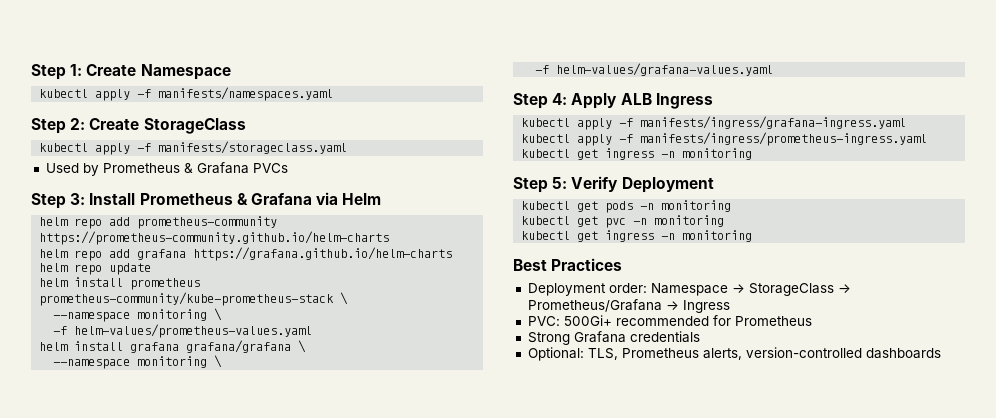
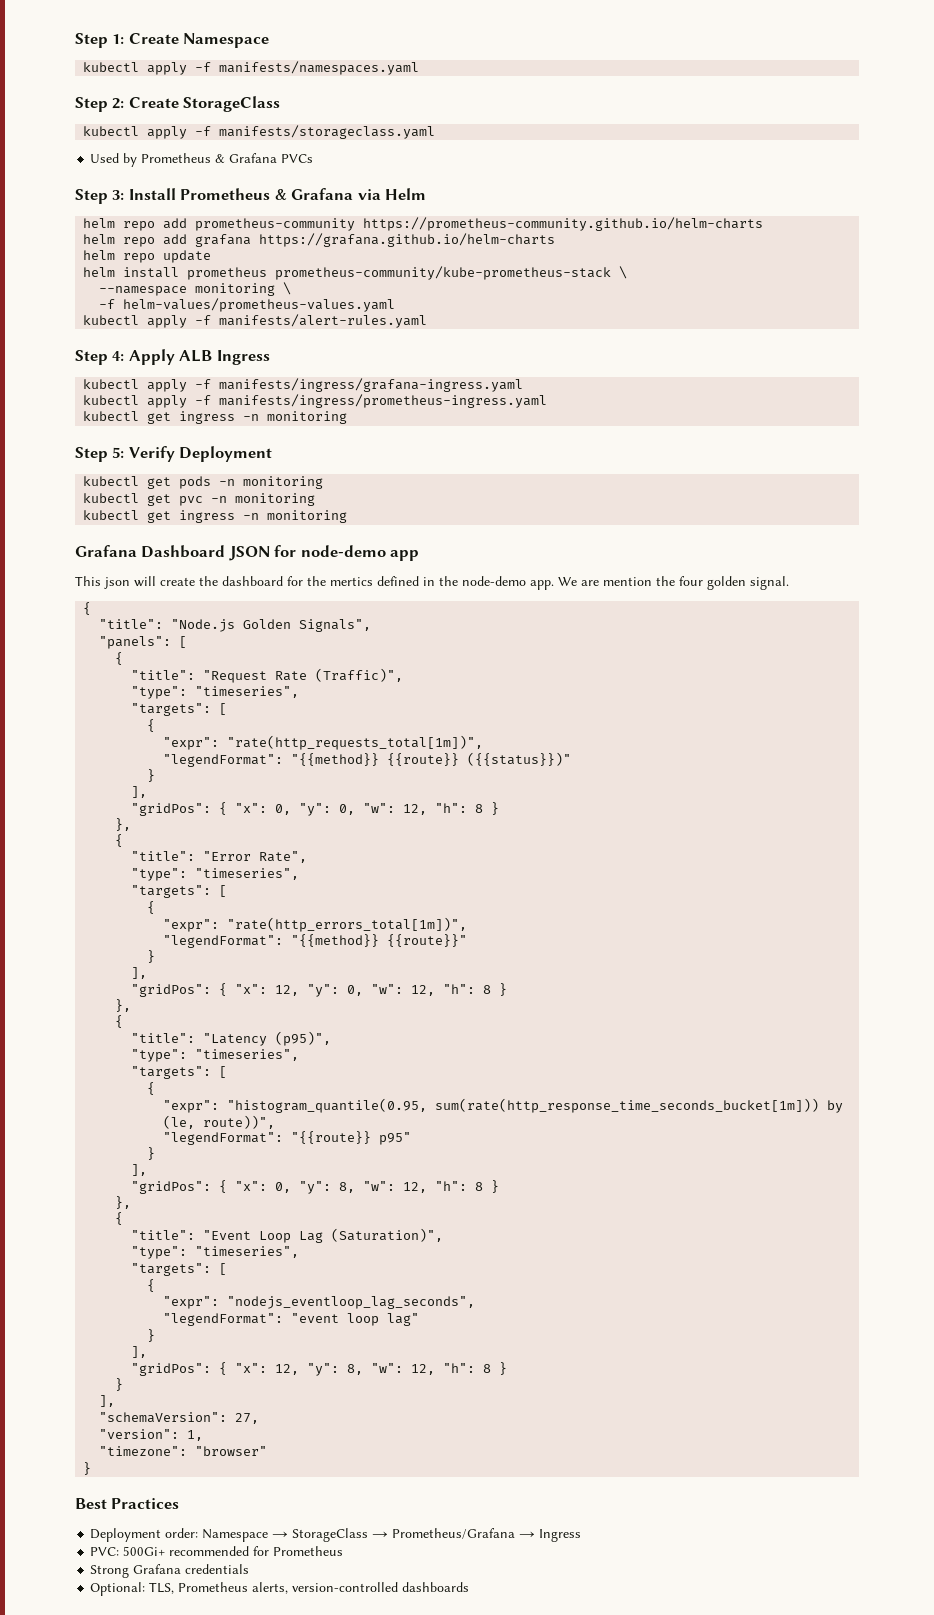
[39,340,307,353] [53,355,223,369] [535,63,774,76] helm install grafana grafana/grafana \ // --namespace monitoring \ // -f helm-values/grafana-values.yaml -> [83,314,428,328] kubectl apply -f manifests/alert-rules.yaml
(753, 236) none -> [75,545,420,561] [75,576,789,590] [83,602,92,615] [99,619,372,632] [99,636,188,649] [115,652,124,665] [131,668,404,683] [131,686,300,699] [131,703,228,716] [147,719,156,732] [163,735,484,750] [163,752,572,767] [147,769,156,782] [131,786,148,798] [131,802,500,816] [115,818,132,831] [115,834,124,847] [131,851,308,863] [131,868,300,881] [131,885,228,898] [147,901,156,914] [163,917,468,932] [163,934,468,948] [147,950,156,963] [131,967,148,979] [131,983,508,997] [115,999,132,1012] [115,1015,124,1028] [131,1031,332,1046] [131,1049,300,1062] [131,1066,228,1079] [147,1082,156,1095] [163,1098,844,1113] [163,1115,276,1129] [163,1131,412,1145] [147,1147,156,1160] [131,1164,148,1176] [131,1180,500,1194] [115,1196,132,1209] [115,1212,124,1225] [131,1228,444,1243] [131,1246,300,1259] [131,1263,228,1276] [147,1279,156,1292] [163,1296,476,1309] [163,1313,420,1326] [147,1329,156,1342] [131,1346,148,1358] [131,1362,508,1376] [115,1378,124,1391] [99,1395,116,1407] [99,1412,260,1424] [99,1429,204,1441] [99,1446,268,1456] [83,1462,92,1475] // Grafana Dashboard JSON for node-demo app // This json will create the dashboard for the mertics defined in the node-demo app. We are mention the four golden signal. // { // "title": "Node.js Golden Signals", // "panels": [ // { // "title": "Request Rate (Traffic)", // "type": "timeseries", // "targets": [ // { // "expr": "rate(http_requests_total[1m])", // "legendFormat": "{{method}} {{route}} ({{status}})" // } // ], // "gridPos": { "x": 0, "y": 0, "w": 12, "h": 8 } // }, // { // "title": "Error Rate", // "type": "timeseries", // "targets": [ // { // "expr": "rate(http_errors_total[1m])", // "legendFormat": "{{method}} {{route}}" // } // ], // "gridPos": { "x": 12, "y": 0, "w": 12, "h": 8 } // }, // { // "title": "Latency (p95)", // "type": "timeseries", // "targets": [ // { // "expr": "histogram_quantile(0.95, sum(rate(http_response_time_seconds_bucket[1m])) by (le, route))", // "legendFormat": "{{route}} p95" // } // ], // "gridPos": { "x": 0, "y": 8, "w": 12, "h": 8 } // }, // { // "title": "Event Loop Lag (Saturation)", // "type": "timeseries", // "targets": [ // { // "expr": "nodejs_eventloop_lag_seconds", // "legendFormat": "event loop lag" // } // ], // "gridPos": { "x": 12, "y": 8, "w": 12, "h": 8 } // } // ], // "schemaVersion": 27, // "version": 1, // "timezone": "browser" // }

